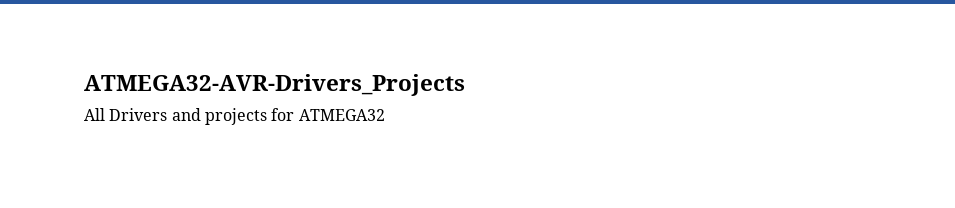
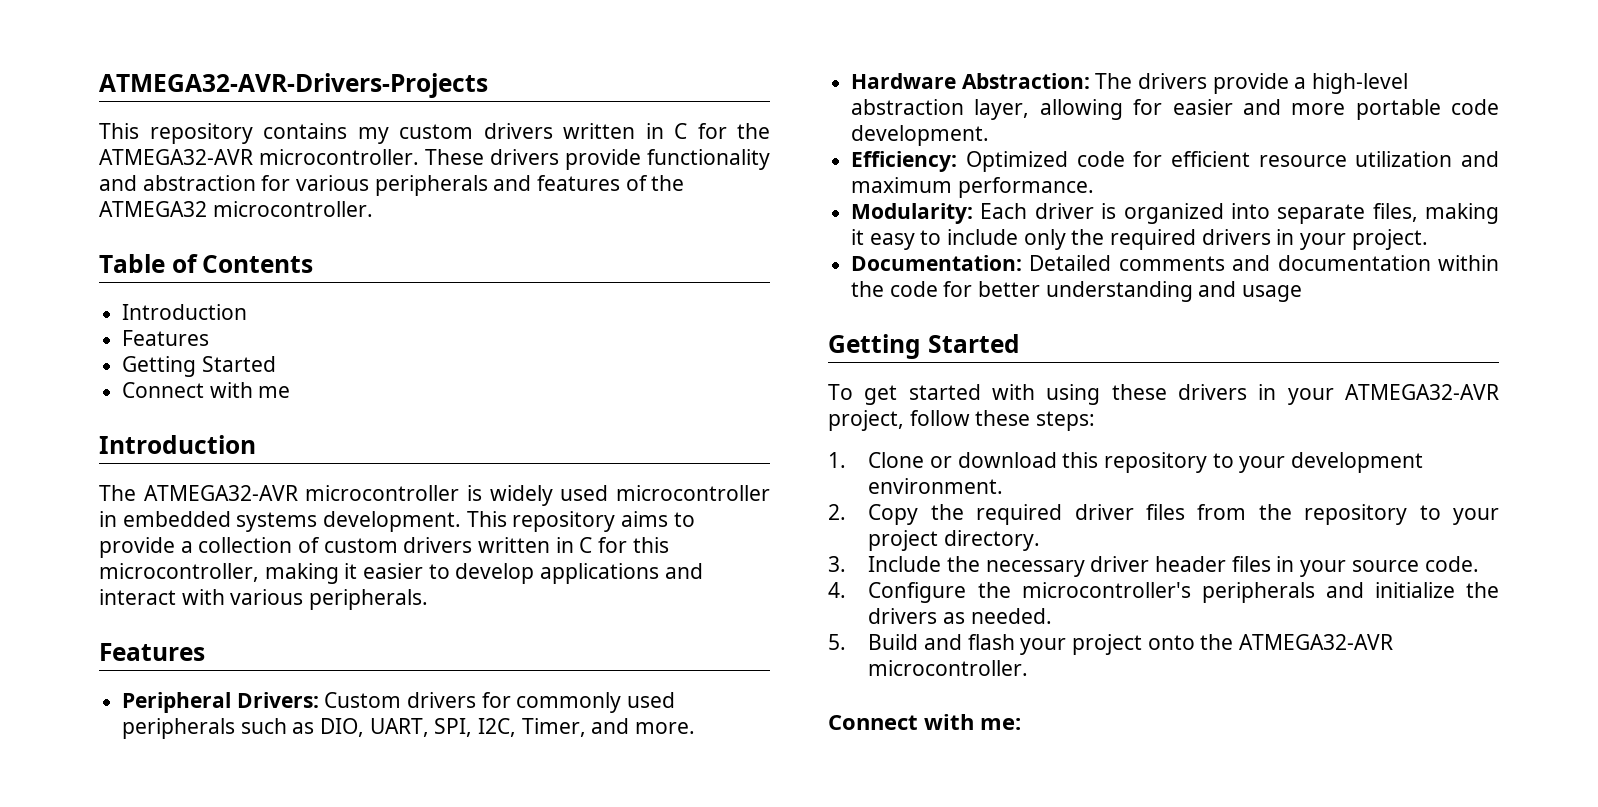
[84,74,465,96] [84,108,385,125] ATMEGA32-AVR-Drivers_Projects // All Drivers and projects for ATMEGA32 -> [99,73,488,98] [99,123,770,144] [99,149,770,170] [99,175,685,196] [99,201,373,217] [99,254,314,273] [122,304,248,320] [122,330,210,346] [122,356,276,377] [122,382,291,398] [99,435,256,454] [99,485,771,506] [99,511,695,532] [99,537,669,558] [99,563,703,584] [99,589,429,610] [99,643,205,661] [122,692,676,713] [122,718,696,739] [851,73,1409,94] [851,99,1499,120] [851,125,990,146] [851,151,1499,172] [851,177,1094,198] [851,203,1499,224] [851,229,1428,250] [851,255,1499,271] [851,281,1303,302] [828,334,1020,359] [828,384,1499,405] [828,410,1096,431] [828,452,1424,473] [868,478,1004,494] [828,504,1500,525] [868,530,1041,551] [828,556,1479,577] [828,582,1499,603] [868,608,1052,624] [828,634,1394,655] [868,660,1029,676] [828,714,1021,730] ATMEGA32-AVR-Drivers-Projects // This repository contains my custom drivers written in C for the ATMEGA32-AVR microcontroller. These drivers provide functionality and abstraction for various peripherals and features of the ATMEGA32 microcontroller. // Table of Contents // Introduction // Features // Getting Started // Connect with me // Introduction // The ATMEGA32-AVR microcontroller is widely used microcontroller in embedded systems development. This repository aims to provide a collection of custom drivers written in C for this microcontroller, making it easier to develop applications and interact with various peripherals. // Features // Peripheral Drivers: Custom drivers for commonly used peripherals such as DIO, UART, SPI, I2C, Timer, and more. // Hardware Abstraction: The drivers provide a high-level abstraction layer, allowing for easier and more portable code development. // Efficiency: Optimized code for efficient resource utilization and maximum performance. // Modularity: Each driver is organized into separate files, making it easy to include only the required drivers in your project. // Documentation: Detailed comments and documentation within the code for better understanding and usage // Getting Started // To get started with using these drivers in your ATMEGA32-AVR project, follow these steps: // 1. Clone or download this repository to your development environment. // 2. Copy the required driver files from the repository to your project directory. // 3. Include the necessary driver header files in your source code. // 4. Configure the microcontroller's peripherals and initialize the drivers as needed. // 5. Build and flash your project onto the ATMEGA32-AVR microcontroller. // Connect with me:

